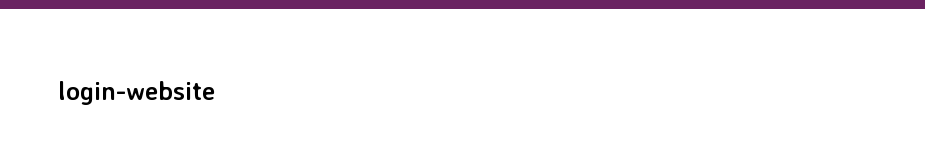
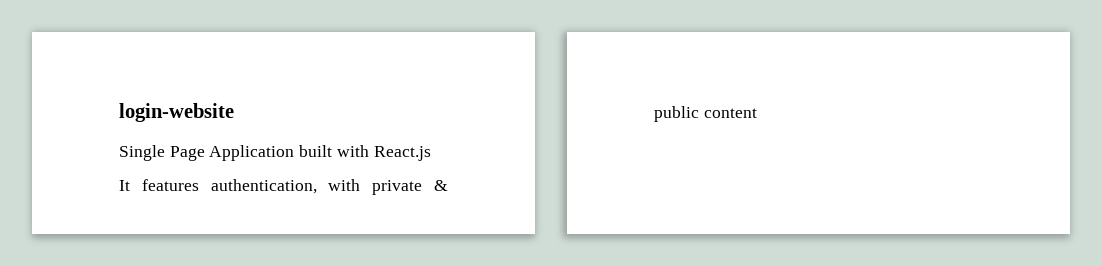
(215, 93) none -> [119,145,431,161] [119,179,449,195] [654,106,757,122] // Single Page Application built with React.js // It features authentication, with private & public content

